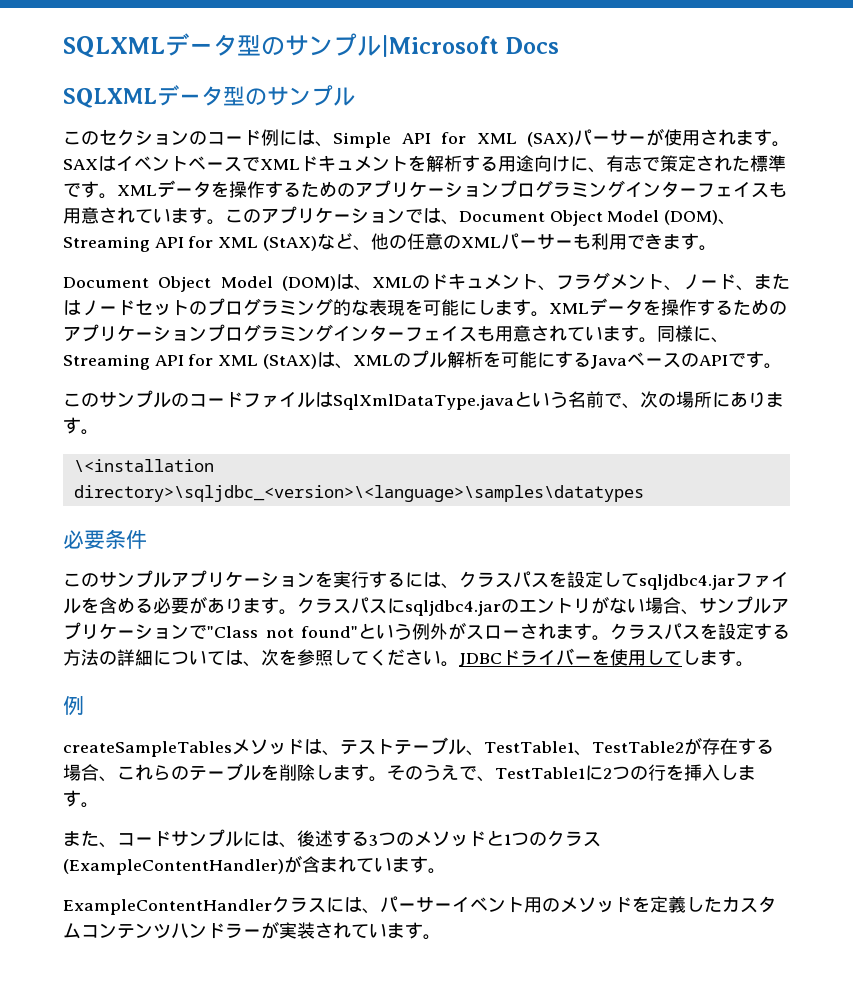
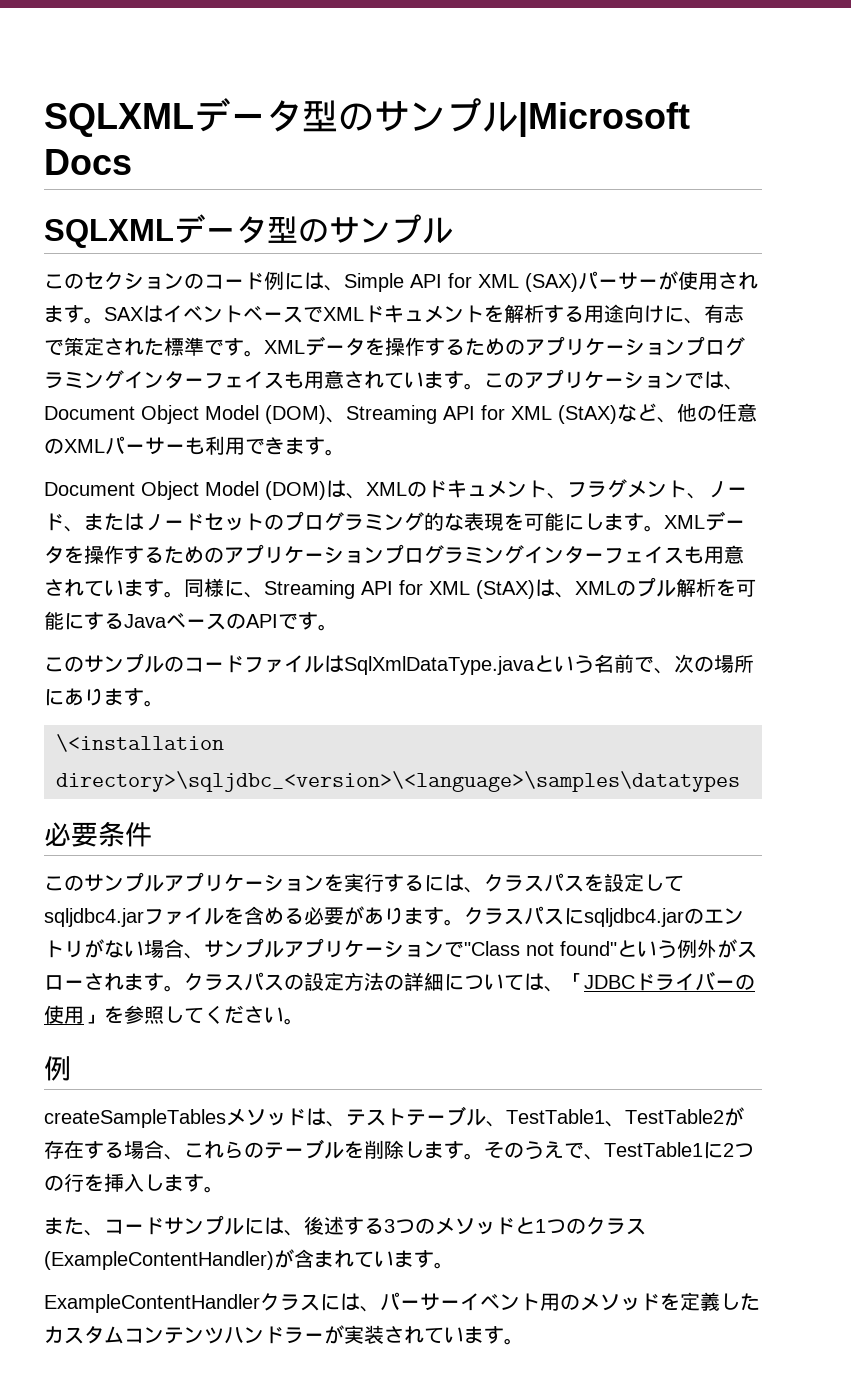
[700,623,790,640] を設定する -> [284,972,344,991] の設定
[261,649,279,666] 次 -> [564,971,755,991] [44,1005,104,1024] 「JDBCドライバーの使用」
[459,648,754,667] JDBCドライバーを使用してします。 -> (304, 1021) none

